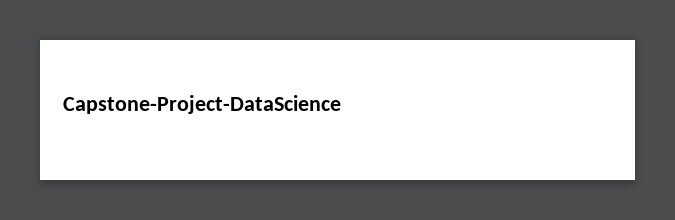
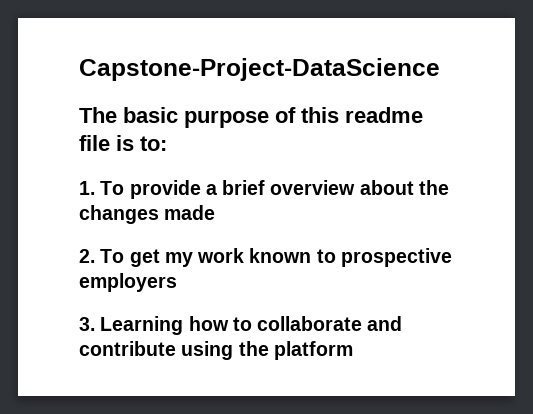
(341, 104) none -> [79,107,423,128] [79,135,167,151] [79,180,449,199] [79,205,216,224] [79,248,452,267] [79,273,177,292] [79,316,403,335] [79,341,353,360] // The basic purpose of this readme file is to: // 1. To provide a brief overview about the changes made // 2. To get my work known to prospective employers // 3. Learning how to collaborate and contribute using the platform

